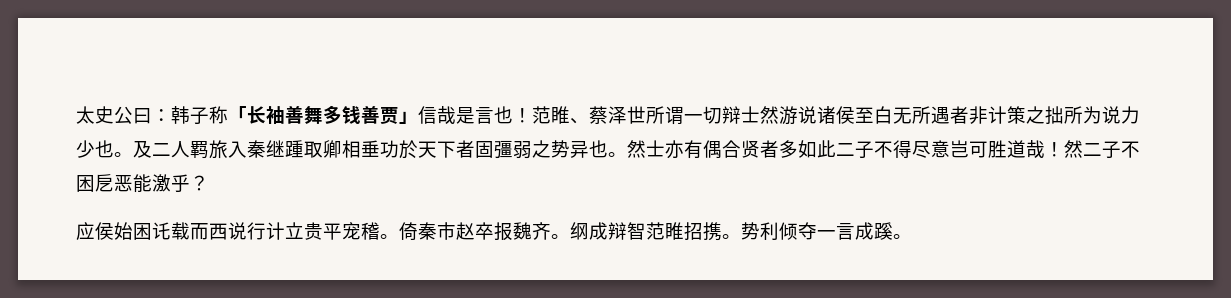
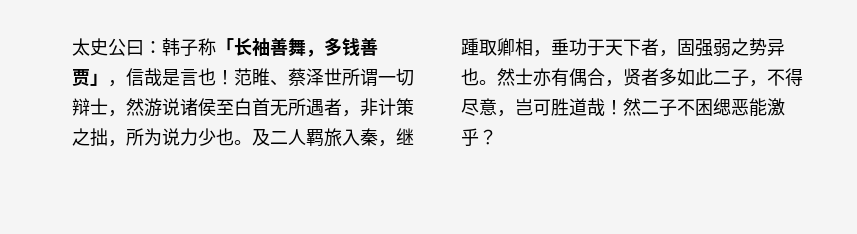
(323, 115) none -> [306,49,324,57] ，
(418, 117) none -> [108,80,126,87] ，
(760, 114) none -> [108,110,126,117] ，
(893, 115) none -> [252,98,270,116] 首
(969, 115) none -> [342,110,360,117] ，
(1064, 115) none -> [108,140,126,147] ，
(266, 149) none -> [378,140,396,147] ，
[361,140,513,159] 垂功於天下者固彊 -> [533,38,713,57] ，垂功于天下者，固强
(741, 149) none -> [605,80,623,87] ，
(874, 150) none -> [749,80,767,87] ，
(950, 149) none -> [497,110,515,117] ，
[95,174,114,192] 戹 -> [713,98,731,116] 缌
[76,222,912,241] // 应侯始困讬载而西说行计立贵平宠稽。倚秦市赵卒报魏齐。纲成辩智范睢招携。势利倾夺一言成蹊。 -> (497, 137) none

